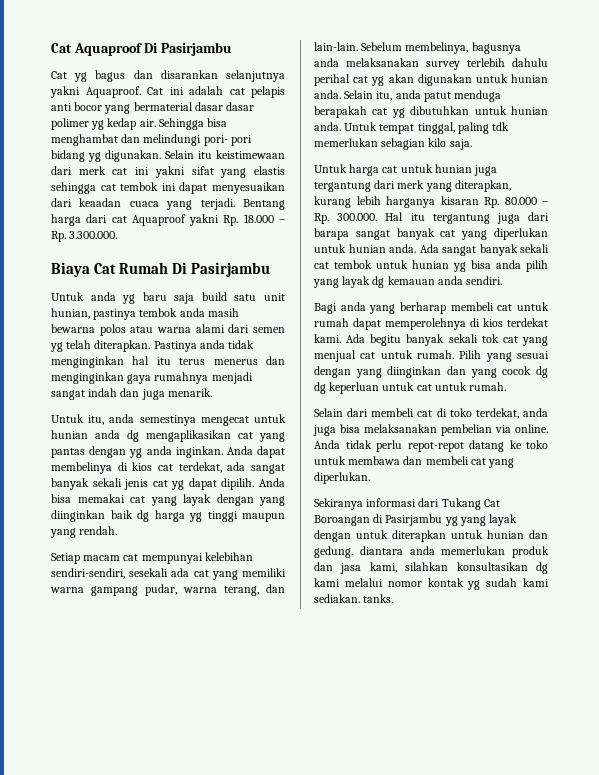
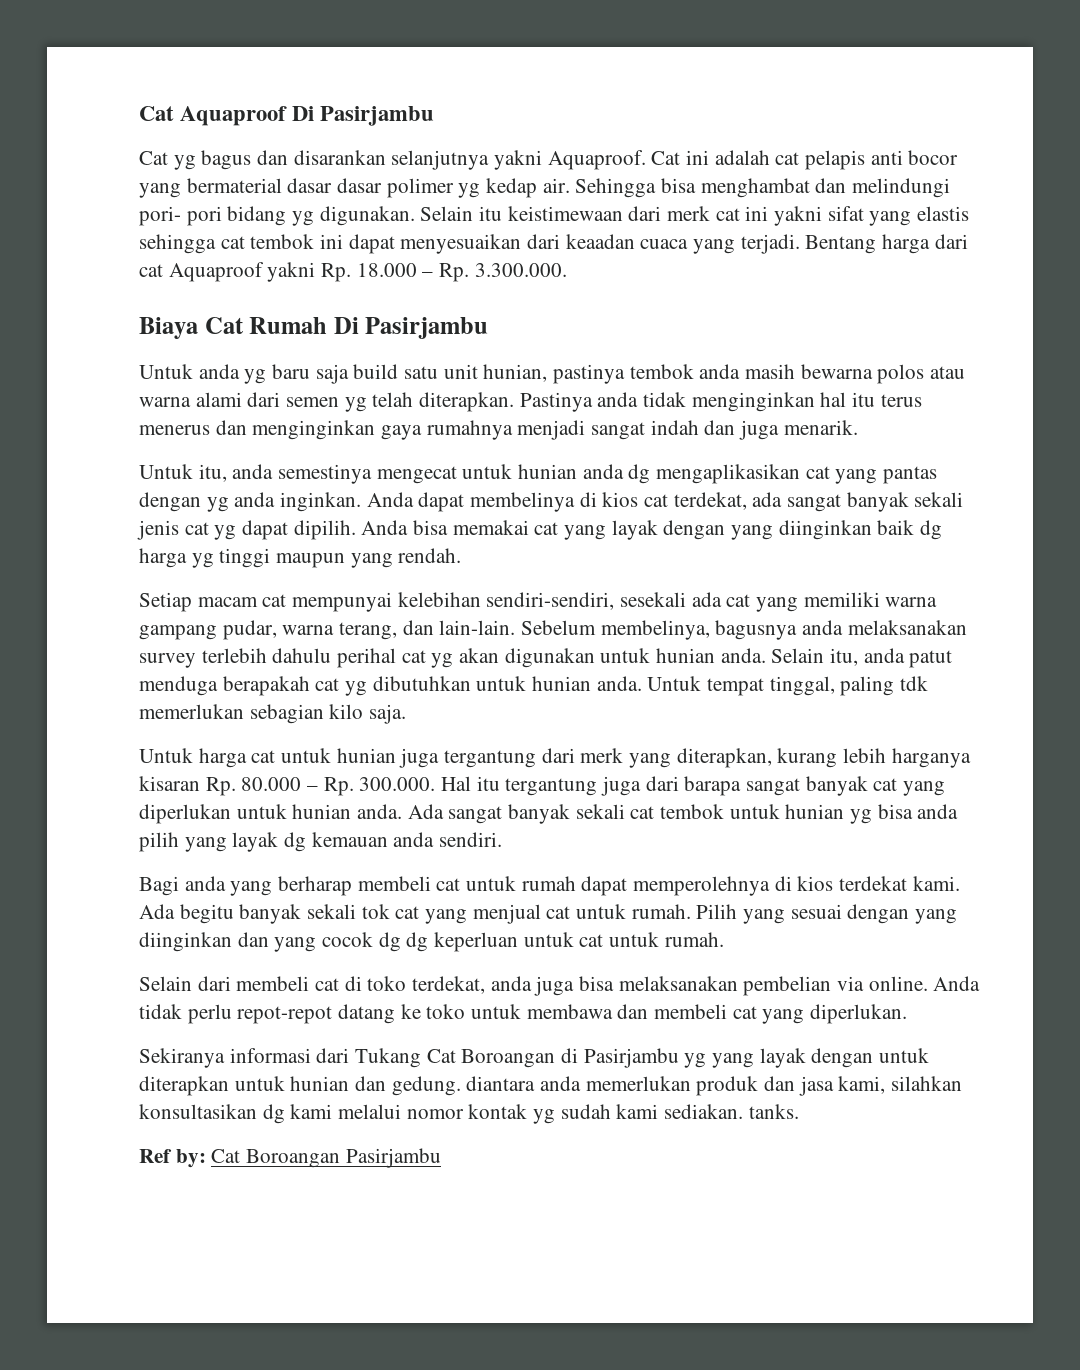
(394, 598) none -> [139,1148,441,1168] // Ref by: Cat Boroangan Pasirjambu

